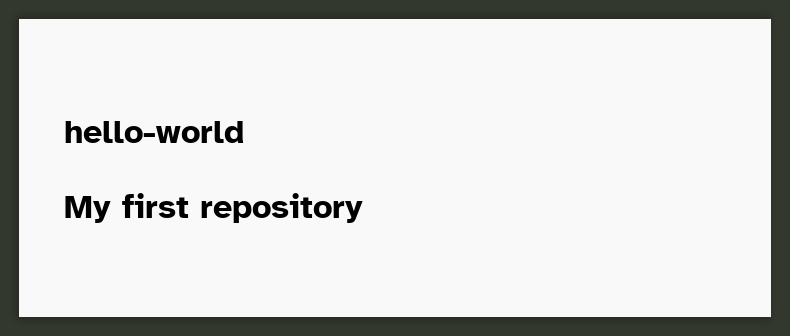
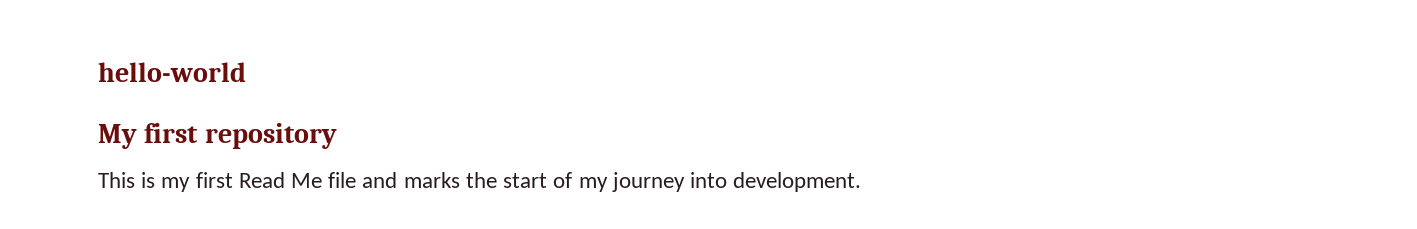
(363, 208) none -> [98,172,862,192] // This is my first Read Me file and marks the start of my journey into development.

